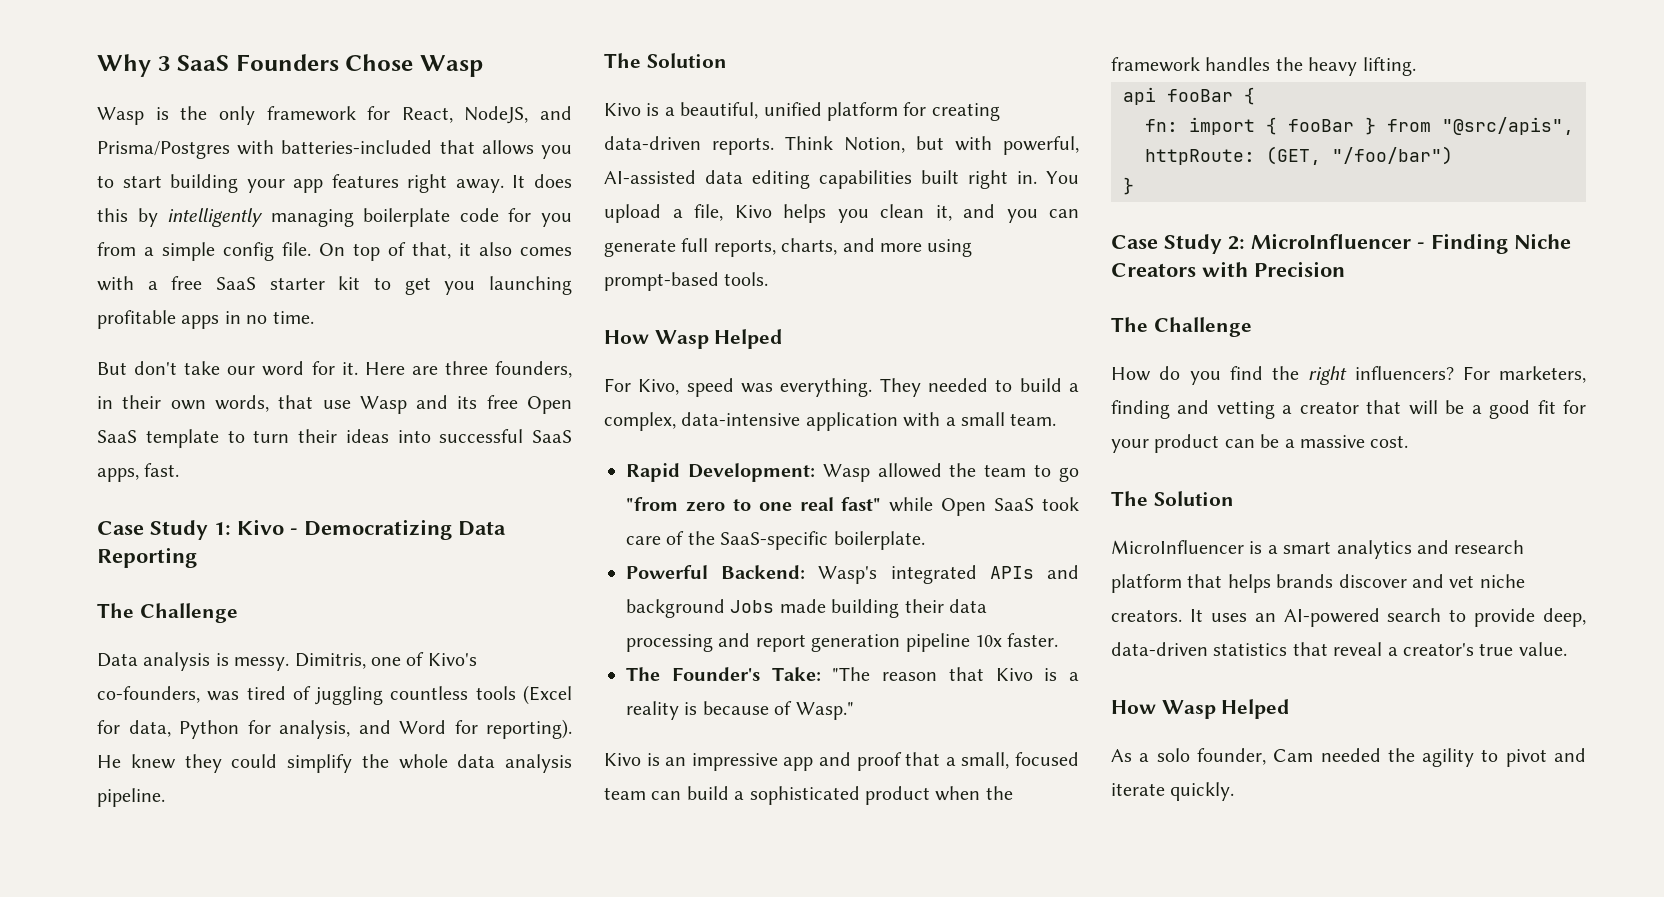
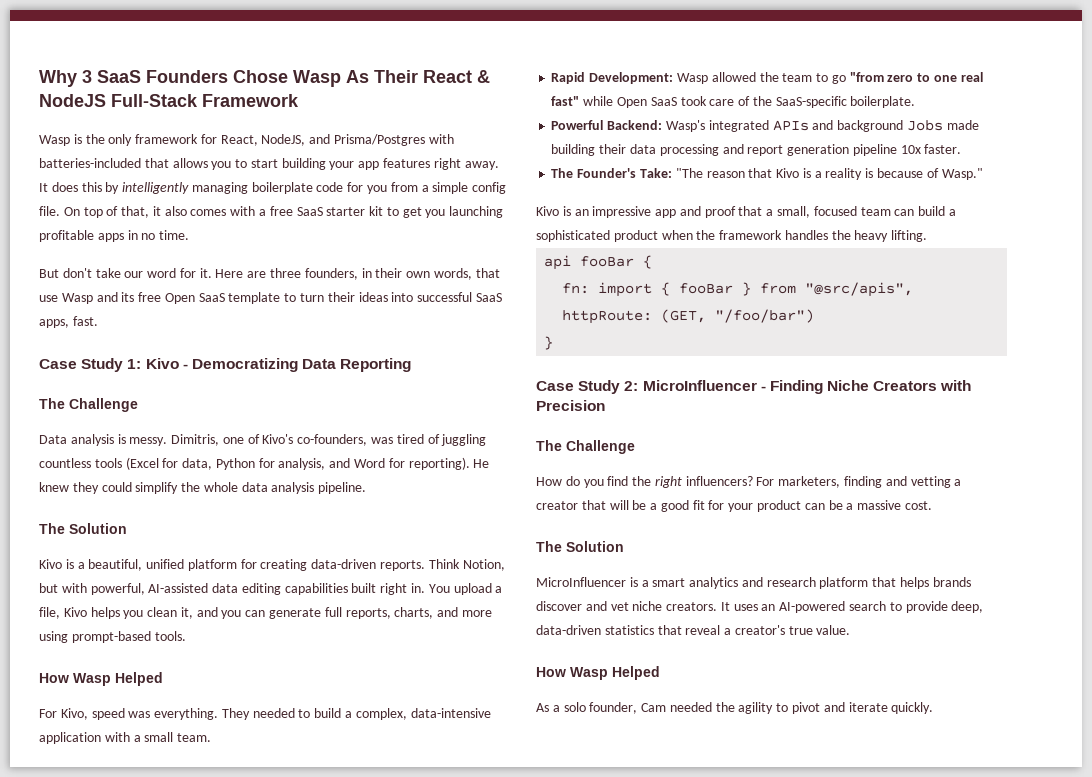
(484, 66) none -> [346,70,490,83] [39,94,299,107] As Their React & NodeJS Full-Stack Framework

